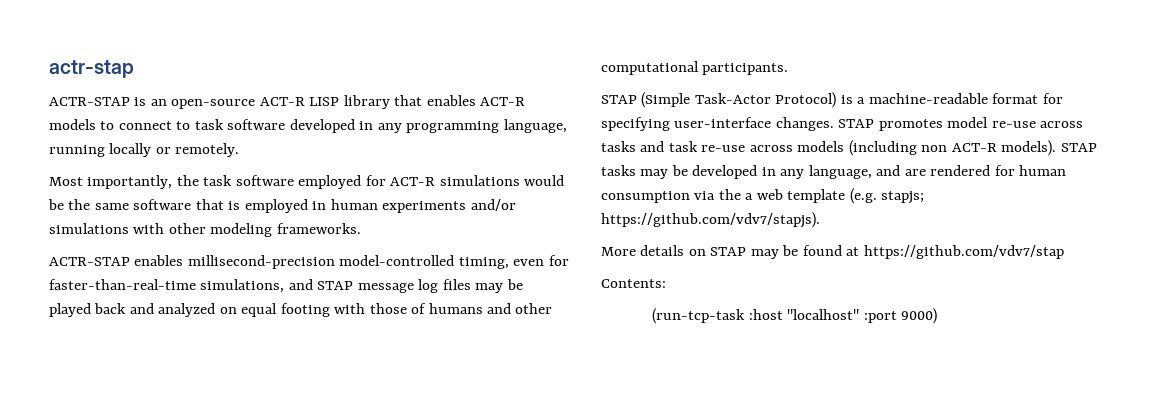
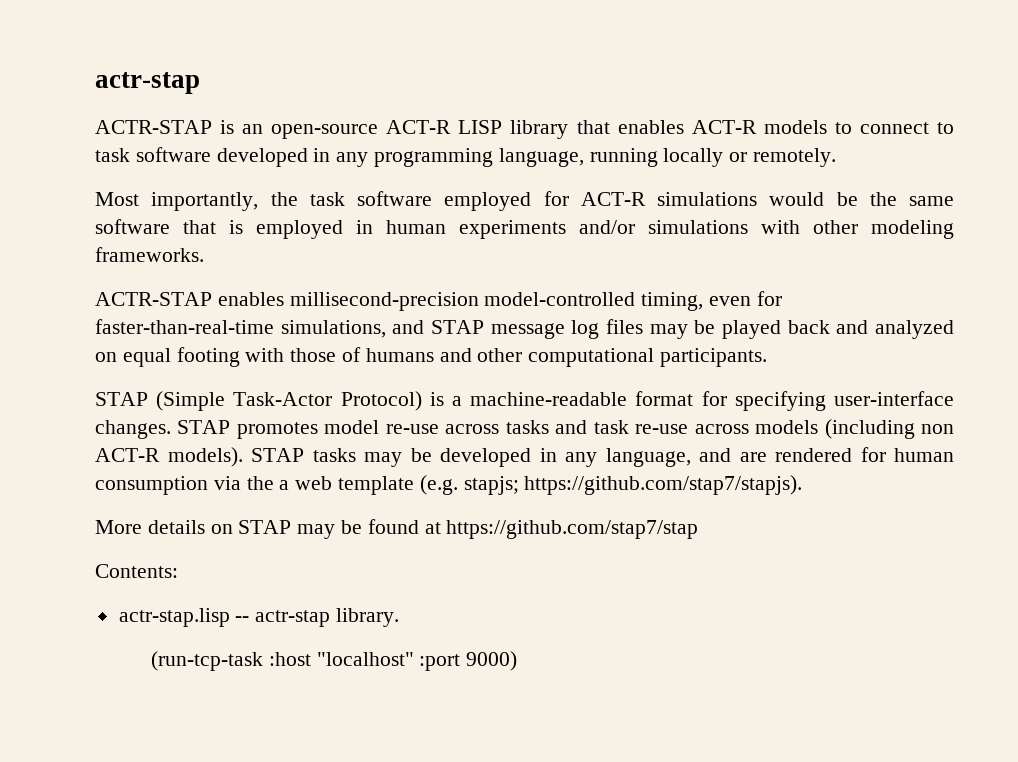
[601,212,820,228] https://github.com/vdv7/stapjs). -> [524,475,803,495] https://github.com/stap7/stapjs).
[863,245,1064,259] https://github.com/vdv7/stap -> [446,520,699,539] https://github.com/stap7/stap
(666, 283) none -> [118,608,400,627] // actr-stap.lisp -- actr-stap library.

